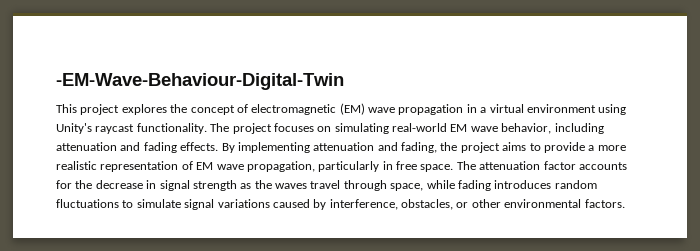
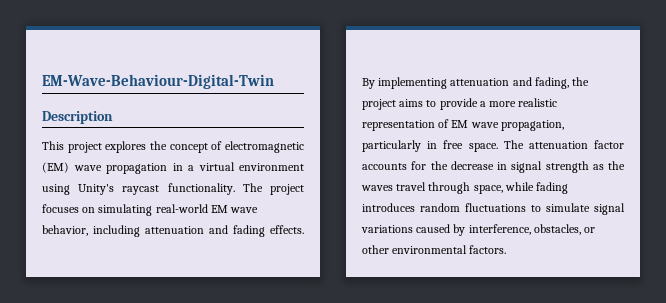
[56,73,344,90] -EM-Wave-Behaviour-Digital-Twin -> [42,74,274,89] [42,111,113,124] EM-Wave-Behaviour-Digital-Twin // Description

